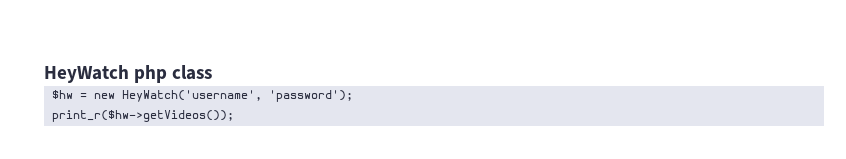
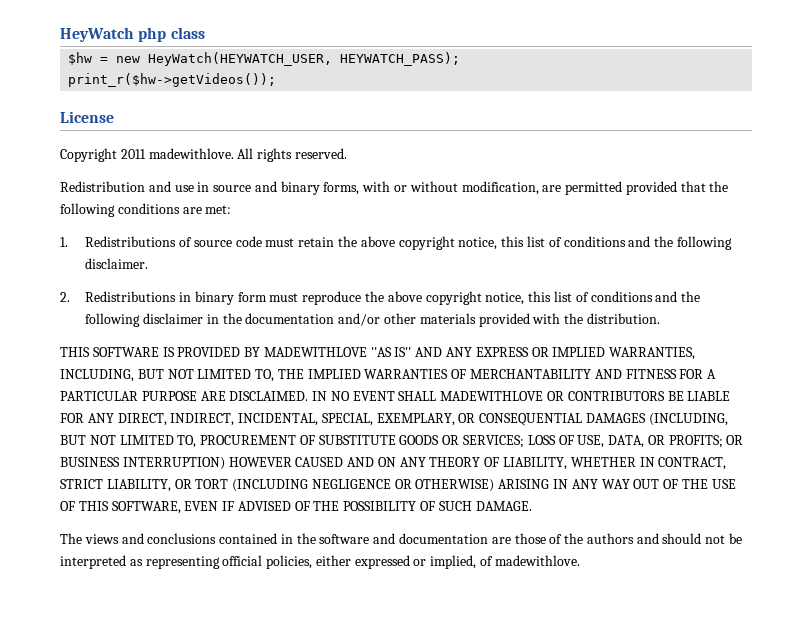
[122,90,354,102] HeyWatch('username', 'password'); -> [148,52,461,66] HeyWatch(HEYWATCH_USER, HEYWATCH_PASS);
(235, 116) none -> [60,111,114,123] [60,148,347,162] [60,181,729,195] [60,203,232,217] [60,236,732,250] [85,258,149,269] [60,291,701,305] [85,313,660,327] [60,347,696,360] [60,369,717,382] [60,391,731,401] [60,413,728,426] [60,435,744,448] [60,457,727,470] [60,479,736,492] [60,501,532,514] [60,533,743,544] [60,555,580,569] // License // Copyright 2011 madewithlove. All rights reserved. // Redistribution and use in source and binary forms, with or without modification, are permitted provided that the following conditions are met: // 1. Redistributions of source code must retain the above copyright notice, this list of conditions and the following disclaimer. // 2. Redistributions in binary form must reproduce the above copyright notice, this list of conditions and the following disclaimer in the documentation and/or other materials provided with the distribution. // THIS SOFTWARE IS PROVIDED BY MADEWITHLOVE ''AS IS'' AND ANY EXPRESS OR IMPLIED WARRANTIES, INCLUDING, BUT NOT LIMITED TO, THE IMPLIED WARRANTIES OF MERCHANTABILITY AND FITNESS FOR A PARTICULAR PURPOSE ARE DISCLAIMED. IN NO EVENT SHALL MADEWITHLOVE OR CONTRIBUTORS BE LIABLE FOR ANY DIRECT, INDIRECT, INCIDENTAL, SPECIAL, EXEMPLARY, OR CONSEQUENTIAL DAMAGES (INCLUDING, BUT NOT LIMITED TO, PROCUREMENT OF SUBSTITUTE GOODS OR SERVICES; LOSS OF USE, DATA, OR PROFITS; OR BUSINESS INTERRUPTION) HOWEVER CAUSED AND ON ANY THEORY OF LIABILITY, WHETHER IN CONTRACT, STRICT LIABILITY, OR TORT (INCLUDING NEGLIGENCE OR OTHERWISE) ARISING IN ANY WAY OUT OF THE USE OF THIS SOFTWARE, EVEN IF ADVISED OF THE POSSIBILITY OF SUCH DAMAGE. // The views and conclusions contained in the software and documentation are those of the authors and should not be interpreted as representing official policies, either expressed or implied, of madewithlove.

